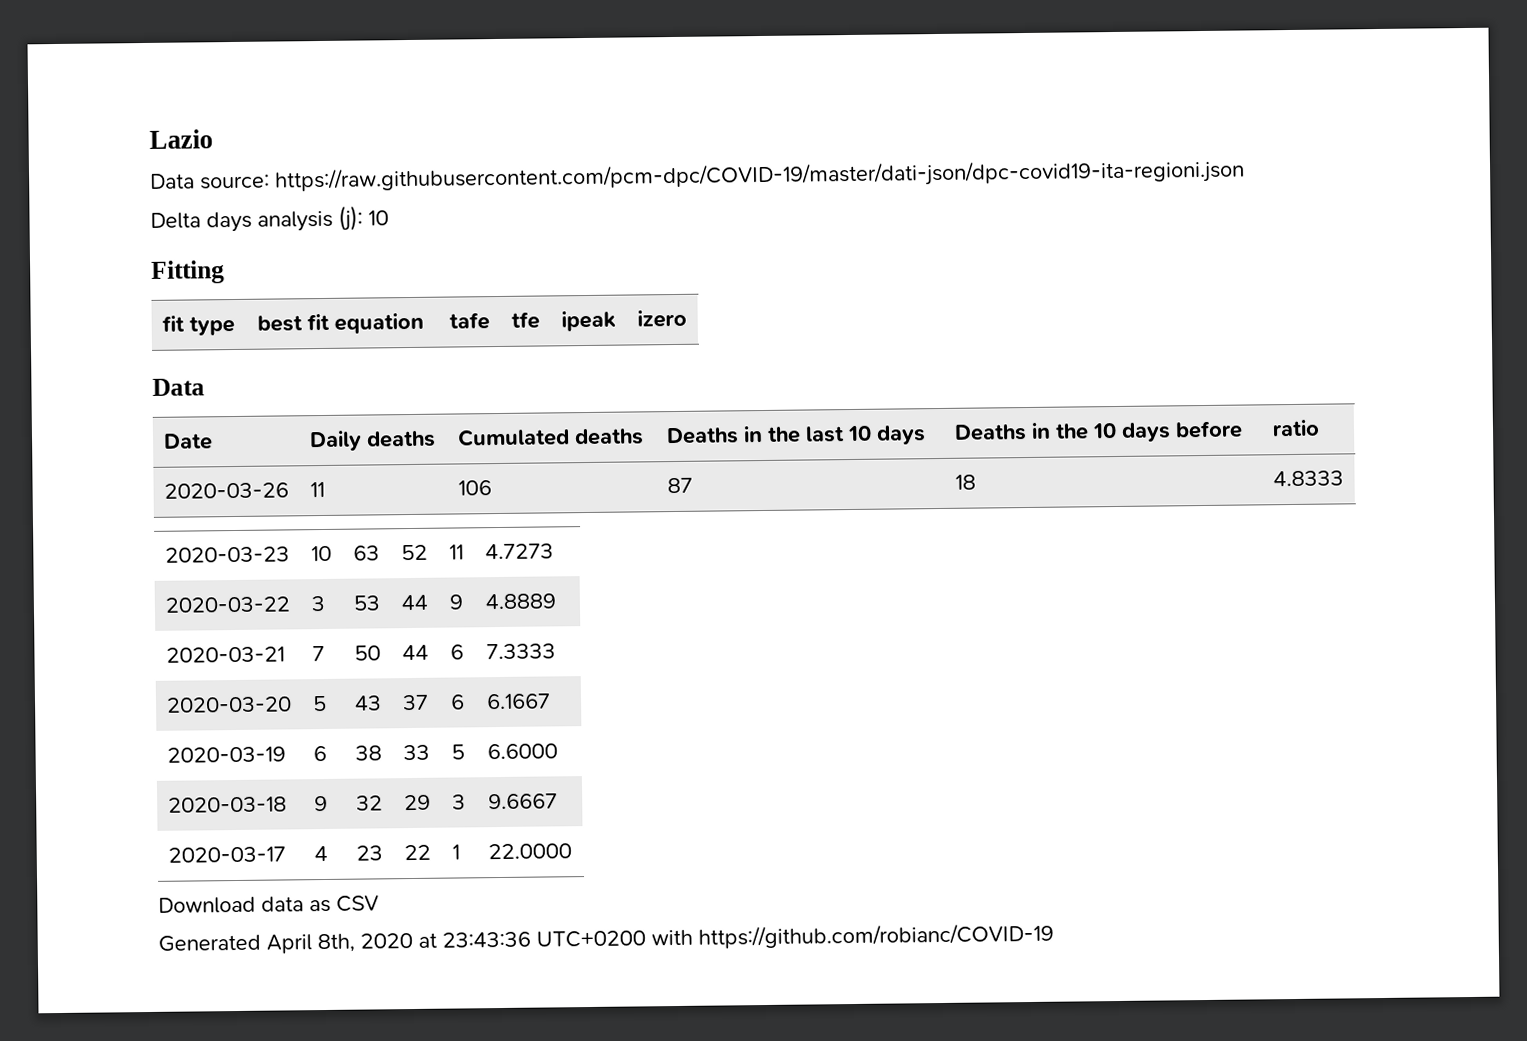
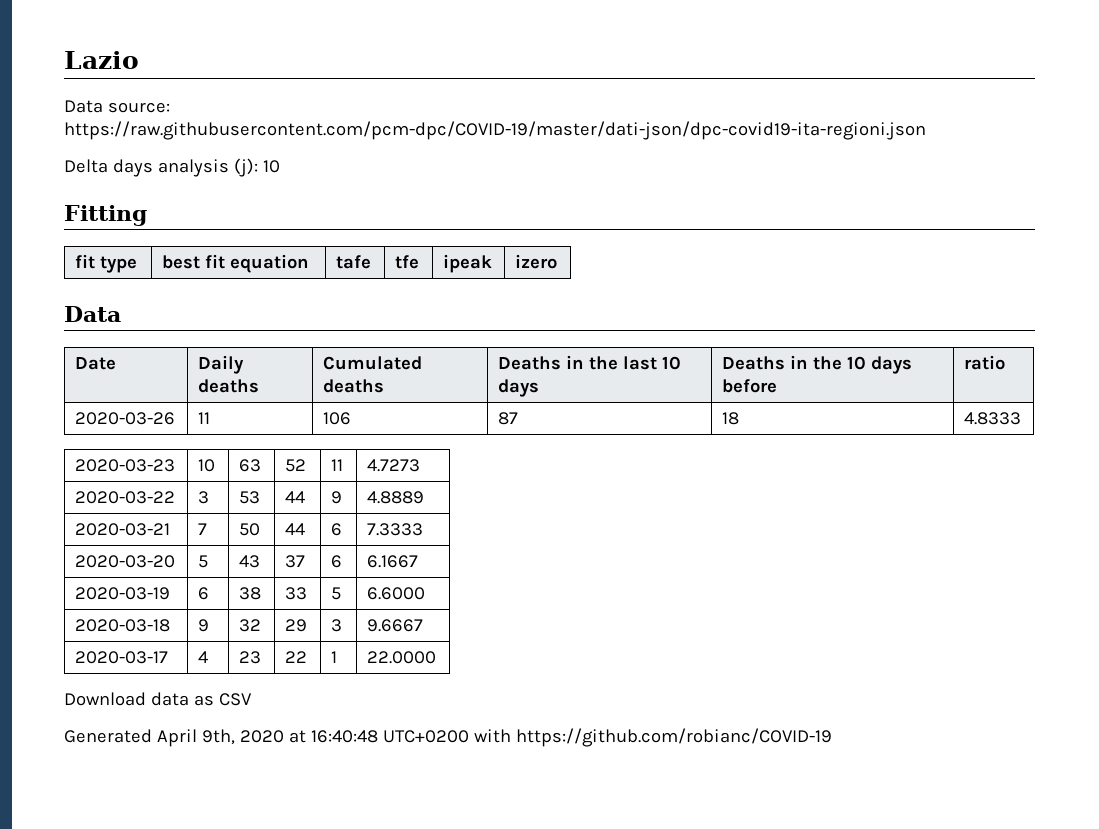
[317,933,355,953] 8th, -> [201,729,235,745] 9th,
[442,931,531,948] 23:43:36 -> [310,730,378,743] 16:40:48

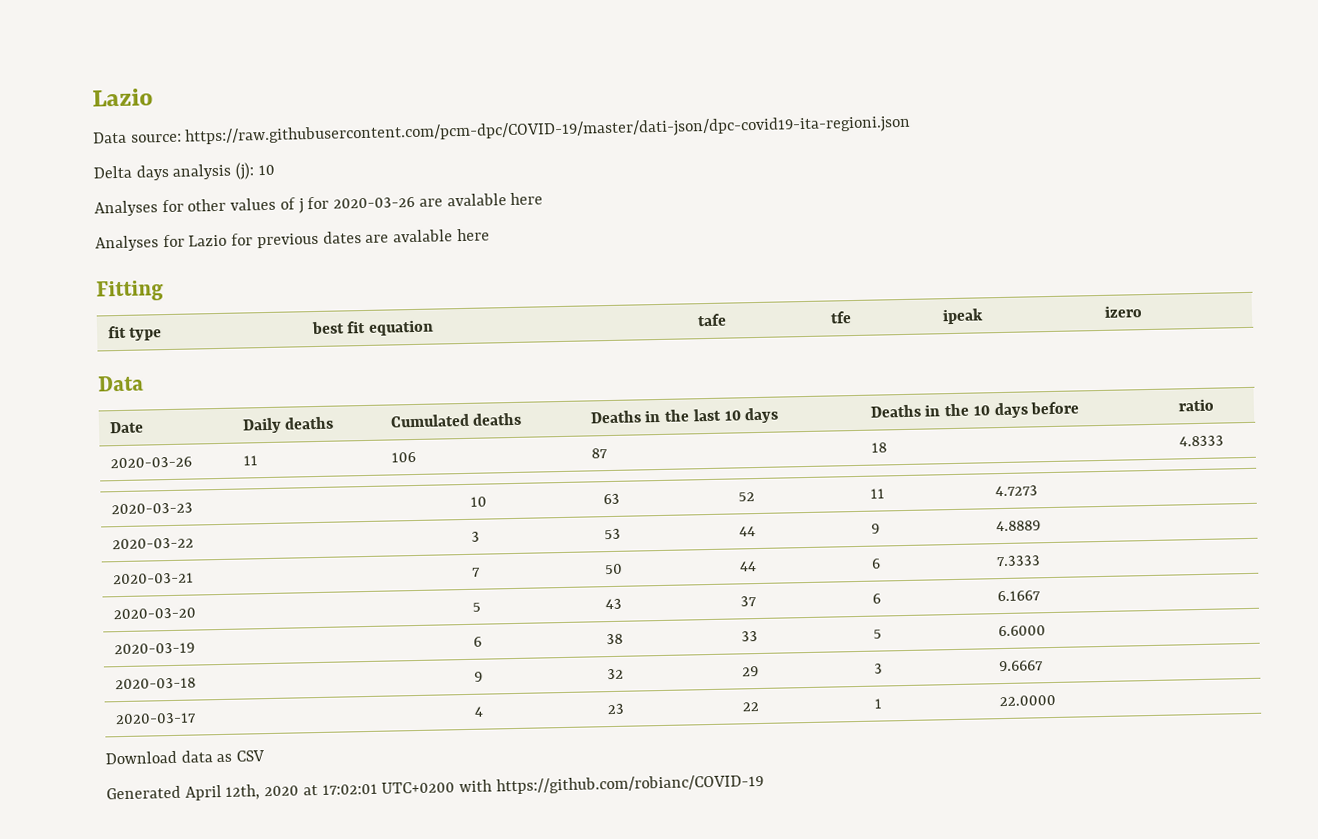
(280, 166) none -> [94,192,544,217] [95,228,490,252] // Analyses for other values of j for 2020-03-26 are avalable here // Analyses for Lazio for previous dates are avalable here
[201,729,235,745] 9th, -> [225,784,261,800] 12th,
[310,730,378,743] 16:40:48 -> [321,783,378,795] 17:02:01

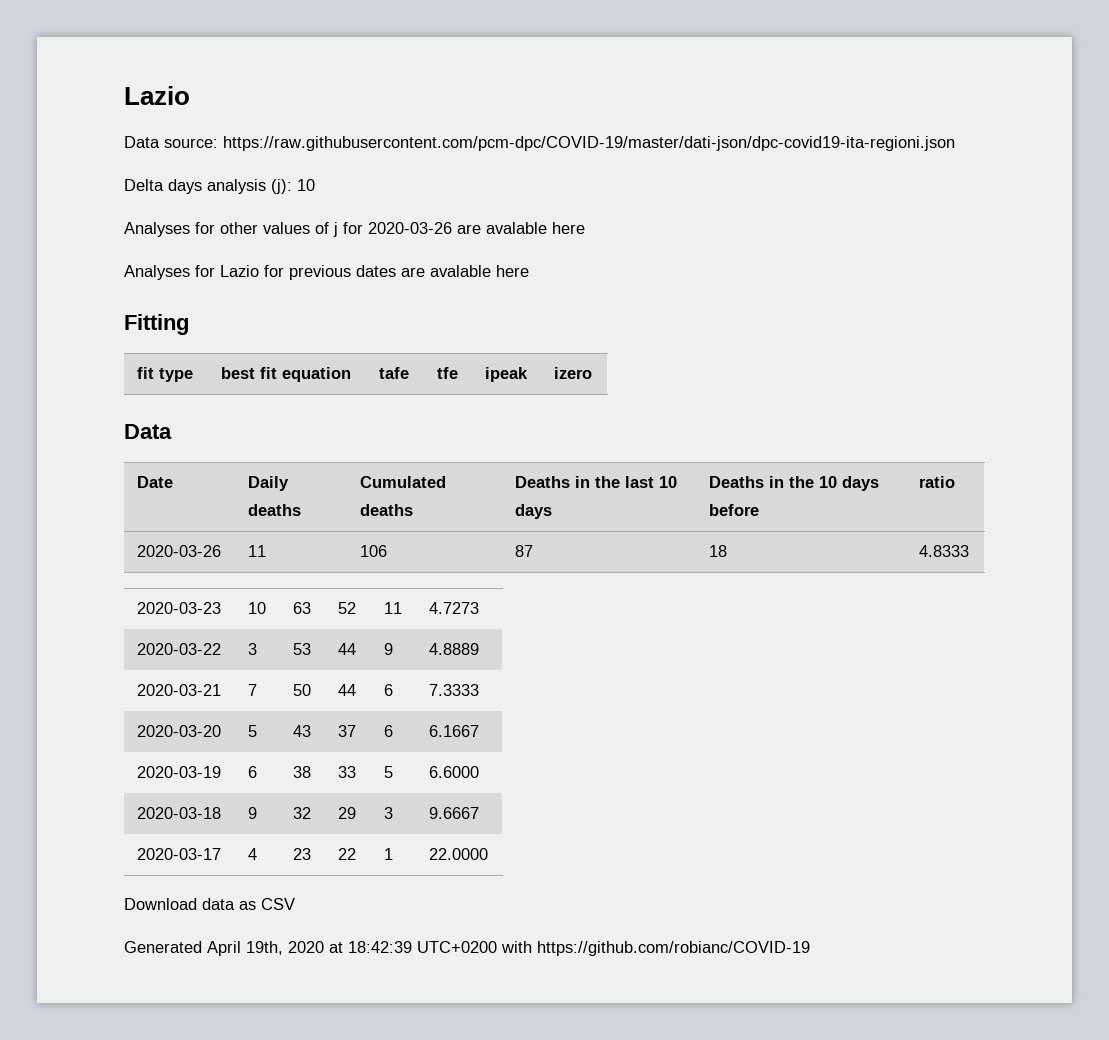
[225,784,261,800] 12th, -> [246,941,283,955] 19th,
[321,783,378,795] 17:02:01 -> [348,941,412,953] 18:42:39

